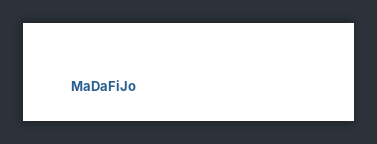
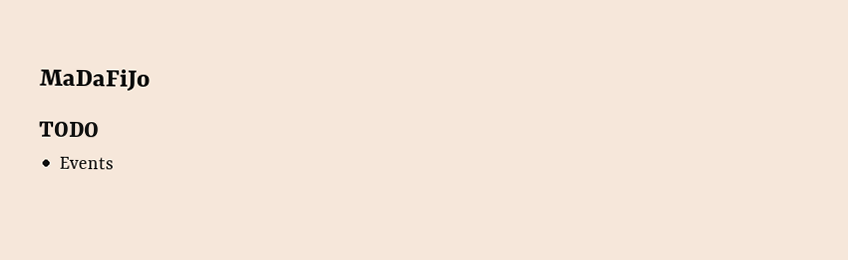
(136, 85) none -> [38,121,100,138] [59,156,115,170] // TODO // Events

